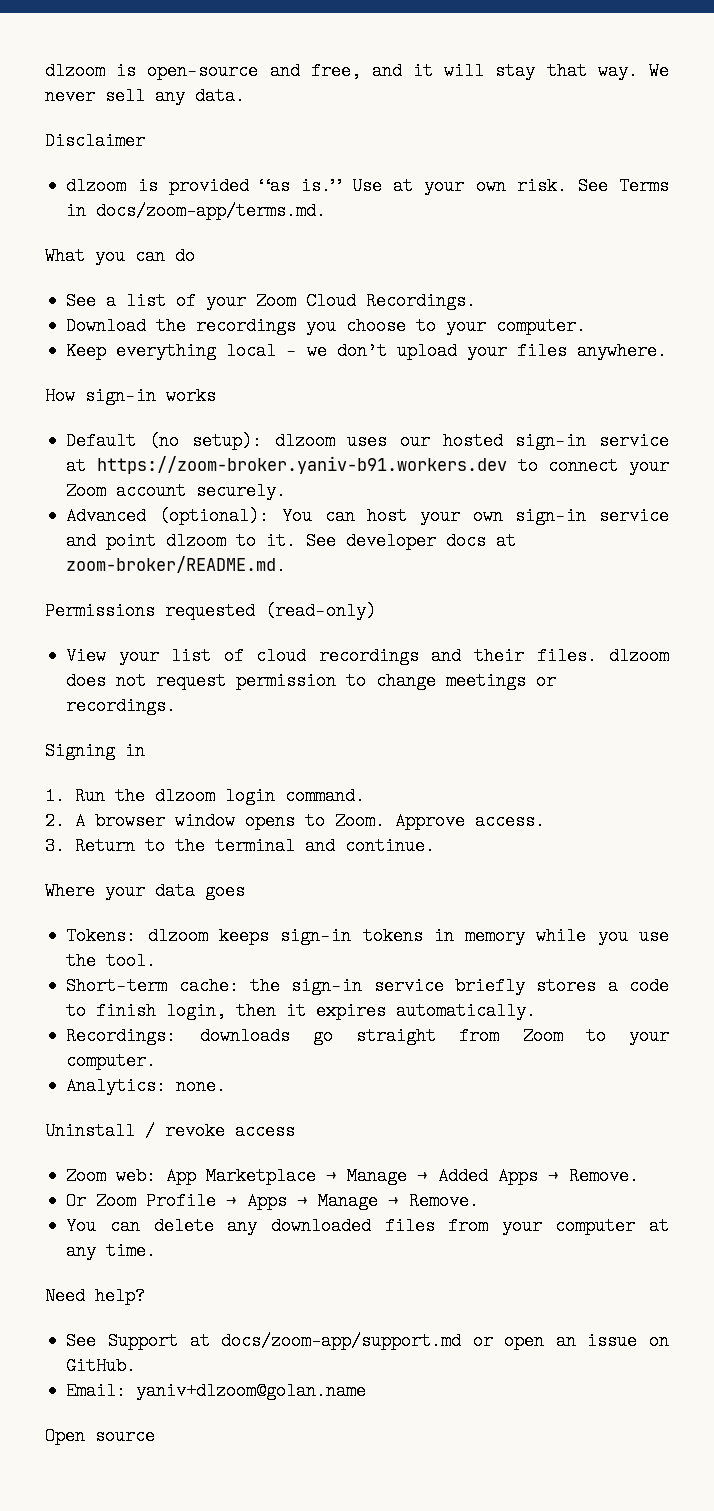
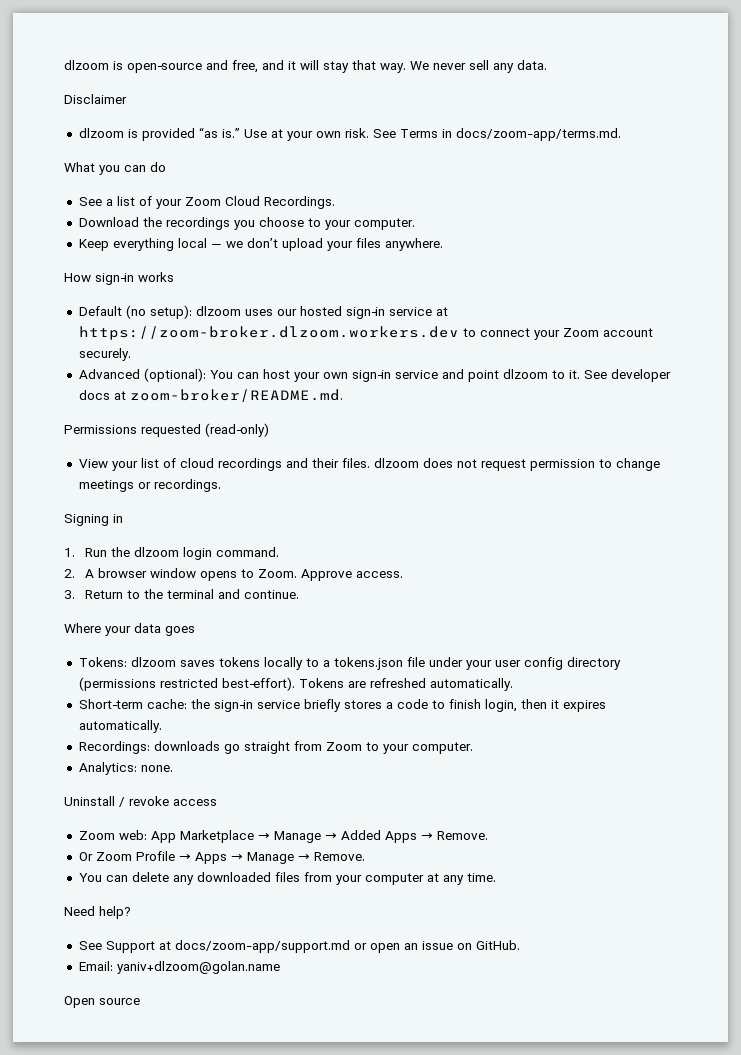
[97,456,508,474] https://zoom-broker.yaniv-b91.workers.dev -> [78,326,459,340] https://zoom-broker.dlzoom.workers.dev
[219,927,669,945] [66,952,157,970] keeps sign‑in tokens in memory while you use the tool. -> [179,657,621,670] [78,677,513,691] saves tokens locally to a tokens.json file under your user config directory (permissions restricted best‑effort). Tokens are refreshed automatically.

